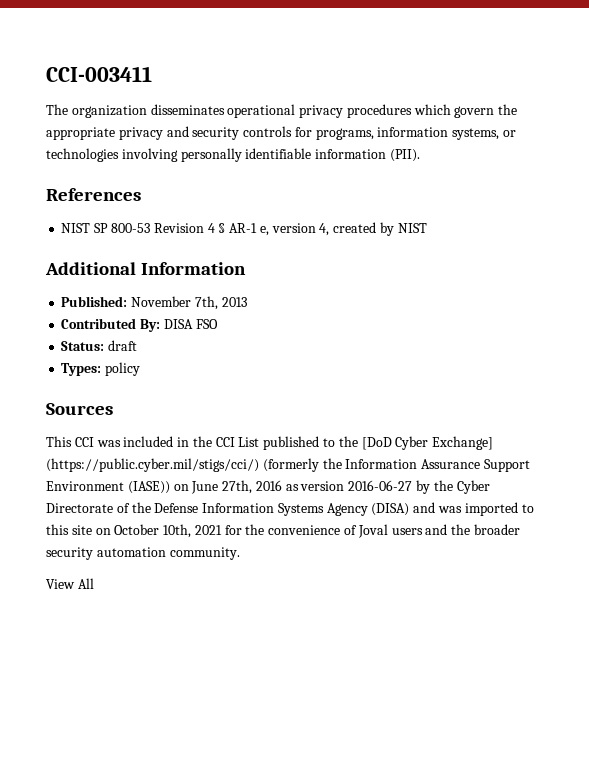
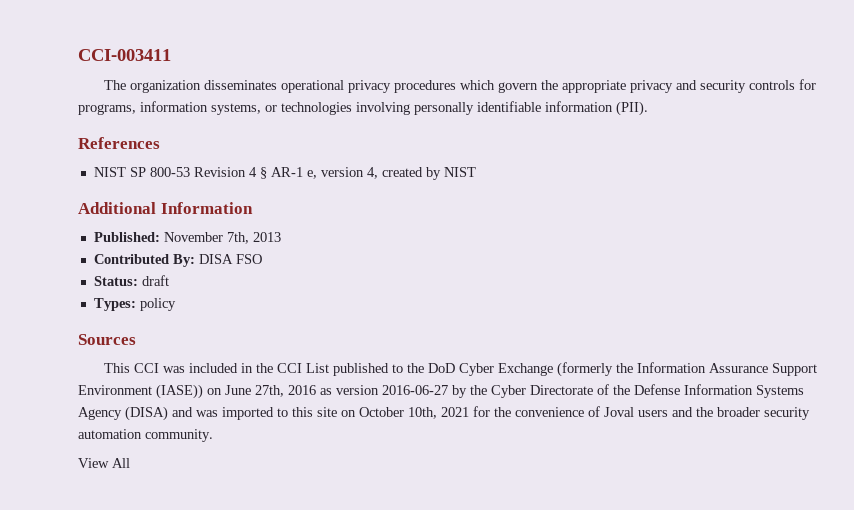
[361,436,494,450] [46,458,259,472] [DoD Cyber Exchange] (https://public.cyber.mil/stigs/cci/) -> [427,363,553,376] DoD Cyber Exchange

